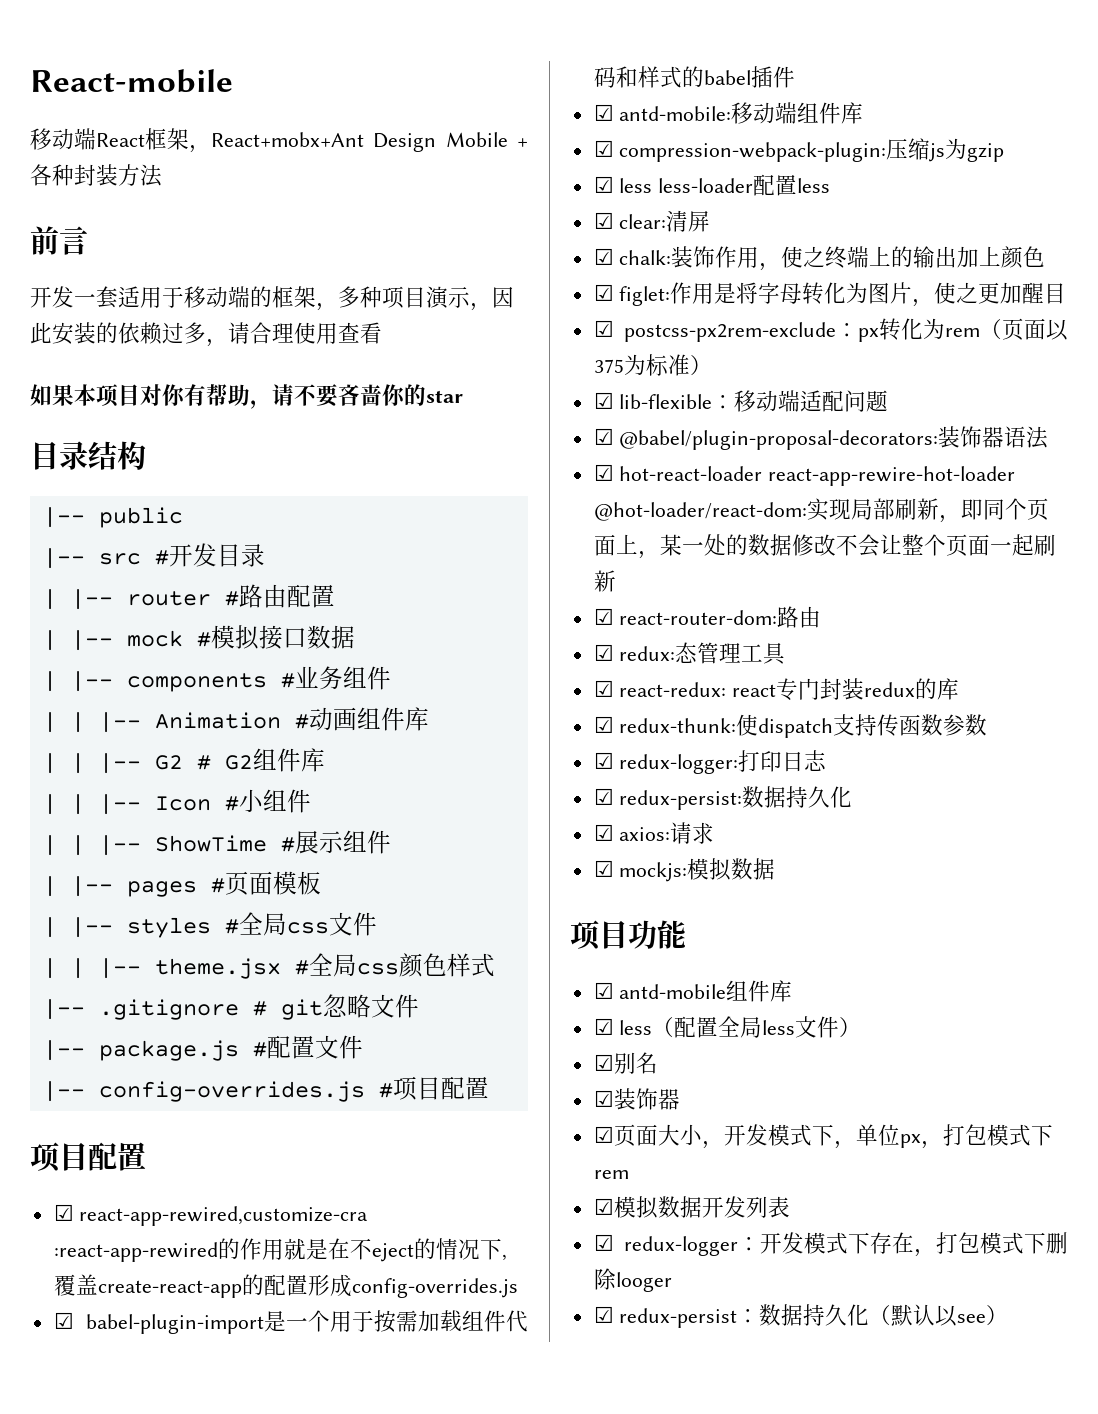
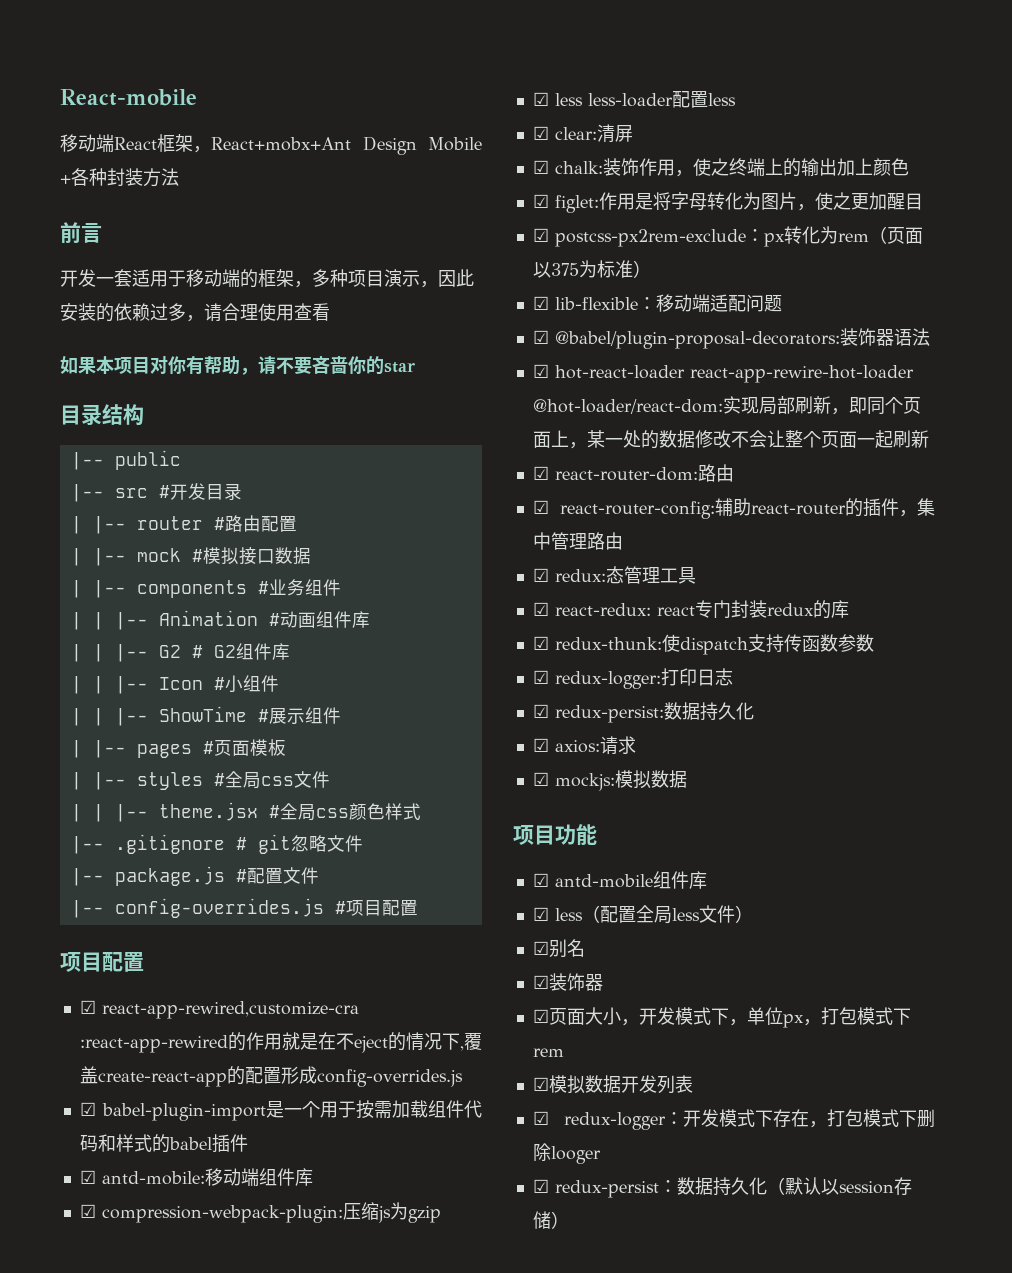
(822, 617) none -> [532,498,935,519] [532,532,623,550] // ☑ react-router-config:辅助react-router的插件，集中管理路由
[957,1314,987,1323] see -> [838,1177,912,1195] [532,1211,551,1229] session存储

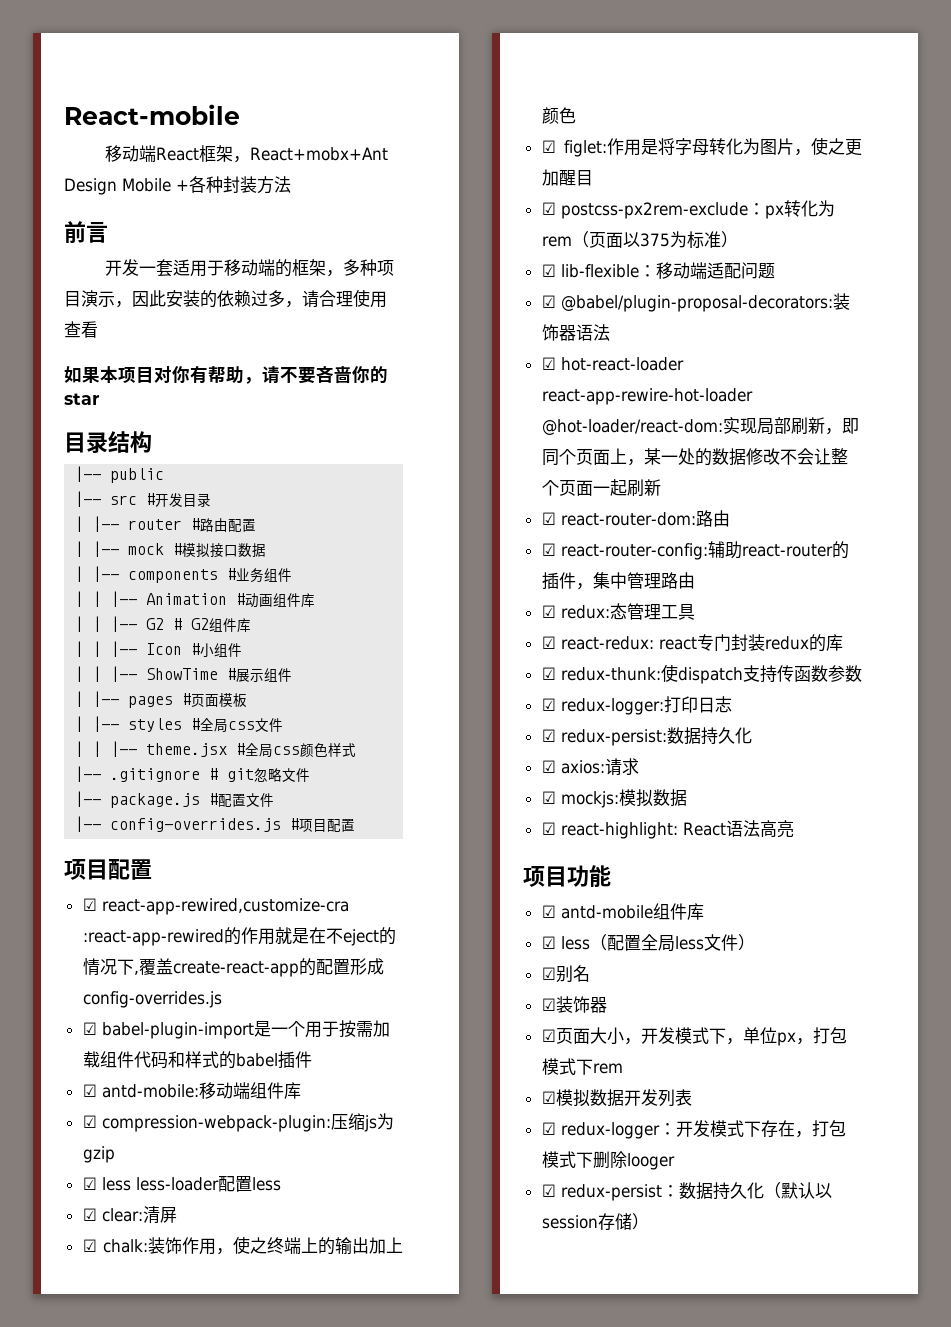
(687, 779) none -> [541,820,794,839] // ☑ react-highlight: React语法高亮

